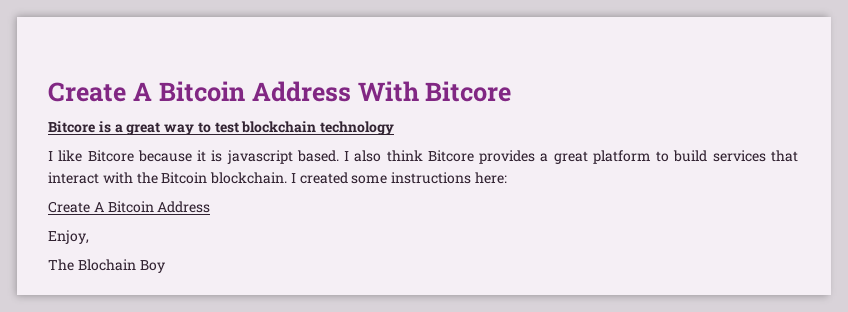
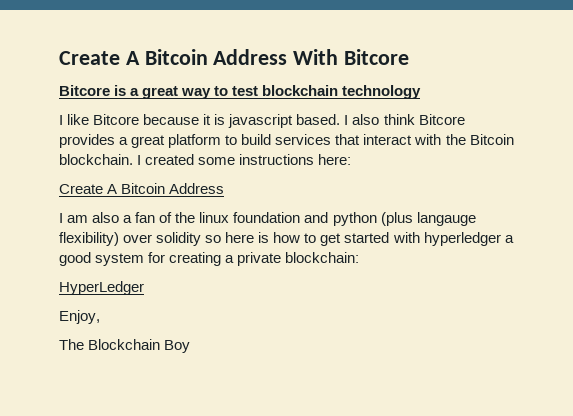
(211, 207) none -> [59,212,476,226] [59,232,514,246] [59,252,360,266] [59,281,144,295] // I am also a fan of the linux foundation and python (plus langauge flexibility) over solidity so here is how to get started with hyperledger a good system for creating a private blockchain: // HyperLedger
[77,259,136,271] Blochain -> [88,339,161,350] Blockchain

